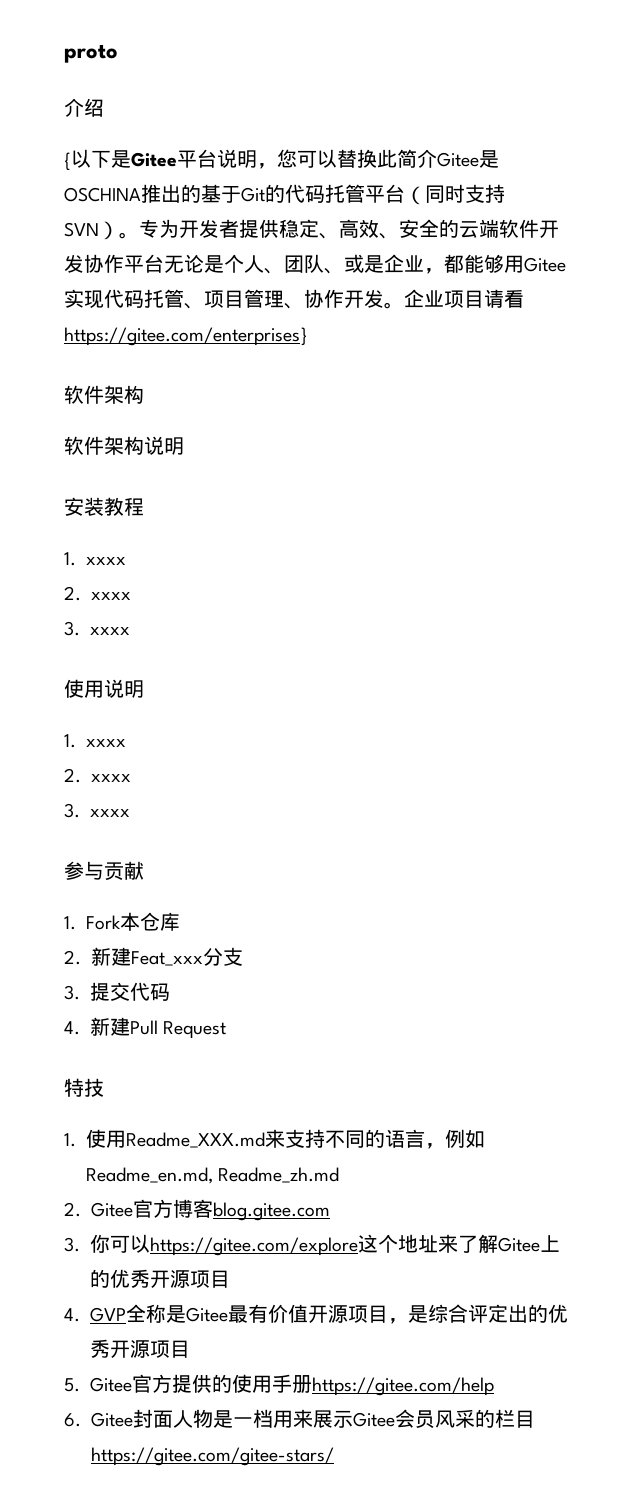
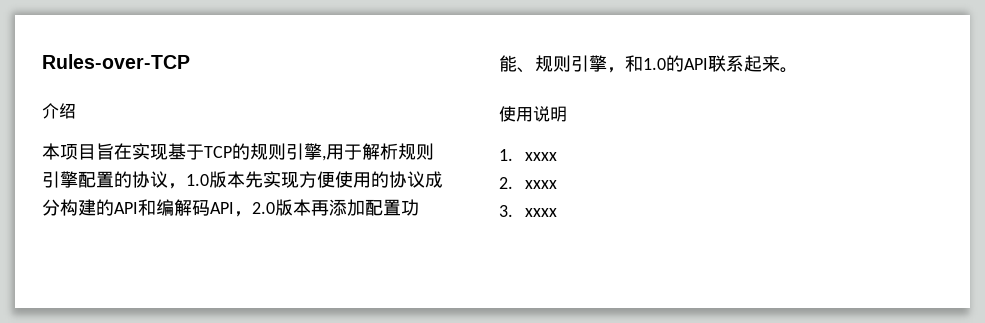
[64,44,118,63] proto -> [42,54,190,69] Rules-over-TCP
[64,149,499,171] [64,184,505,205] [64,219,559,240] [64,254,566,274] [64,289,524,309] [64,327,308,346] [64,385,144,404] [64,436,184,455] [64,497,144,516] [64,552,126,566] [64,586,131,601] [64,621,130,636] {以下是Gitee平台说明，您可以替换此简介Gitee是OSCHINA推出的基于Git的代码托管平台（同时支持SVN）。专为开发者提供稳定、高效、安全的云端软件开发协作平台无论是个人、团队、或是企业，都能够用Gitee实现代码托管、项目管理、协作开发。企业项目请看https://gitee.com/enterprises} // 软件架构 // 软件架构说明 // 安装教程 // 1. xxxx // 2. xxxx // 3. xxxx -> [42,143,434,161] [42,171,443,189] [42,199,419,217] [499,55,798,73] 本项目旨在实现基于TCP的规则引擎,用于解析规则引擎配置的协议，1.0版本先实现方便使用的协议成分构建的API和编解码API，2.0版本再添加配置功能、规则引擎，和1.0的API联系起来。
[64,861,144,881] [64,912,180,931] [64,947,243,966] [64,982,170,1001] [64,1017,227,1039] [64,1078,104,1097] [64,1129,485,1149] [85,1167,340,1184] [64,1199,330,1221] [64,1234,560,1256] [89,1269,230,1288] [64,1304,568,1324] [89,1339,190,1358] [64,1374,494,1396] [64,1409,535,1429] [90,1447,334,1466] // 参与贡献 // 1. Fork本仓库 // 2.新建Feat_xxx分支 // 3.提交代码 // 4.新建Pull Request // 特技 // 1.使用Readme_XXX.md来支持不同的语言，例如Readme_en.md, Readme_zh.md // 2. Gitee官方博客blog.gitee.com // 3.你可以https://gitee.com/explore这个地址来了解Gitee上的优秀开源项目 // 4. GVP全称是Gitee最有价值开源项目，是综合评定出的优秀开源项目 // 5. Gitee官方提供的使用手册https://gitee.com/help // 6. Gitee封面人物是一档用来展示Gitee会员风采的栏目https://gitee.com/gitee-stars/ -> (558, 212) none

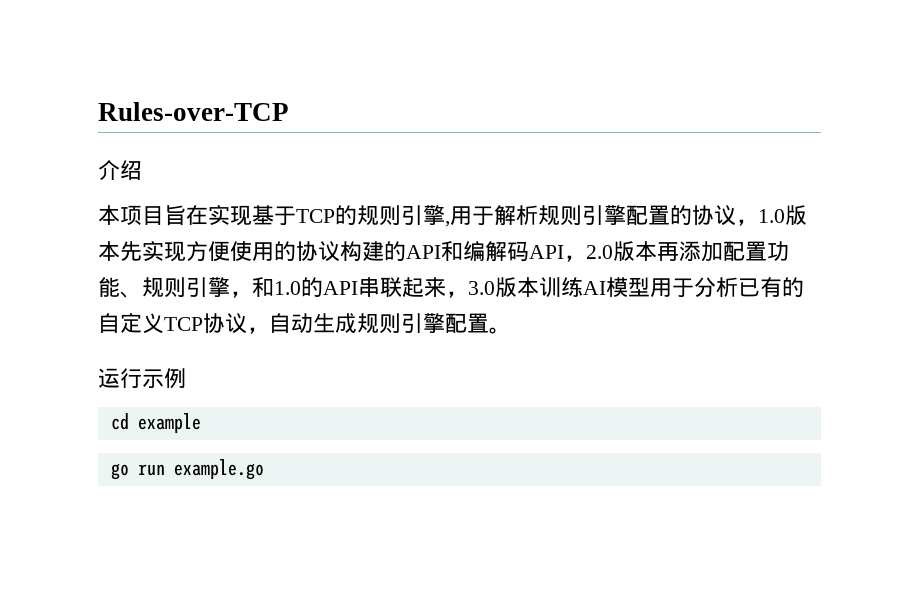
[425,171,443,188] [42,199,60,216] 成分 -> (340, 251) none
[708,55,798,73] [499,106,567,122] [499,149,558,161] [499,177,558,189] [499,205,558,217] 联系起来。 // 使用说明 // 1. xxxx // 2. xxxx // 3. xxxx -> [358,277,804,298] [98,313,511,334] [98,368,186,389] [110,413,201,433] [110,459,264,480] 串联起来，3.0版本训练AI模型用于分析已有的自定义TCP协议，自动生成规则引擎配置。 // 运行示例 // cd example // go run example.go

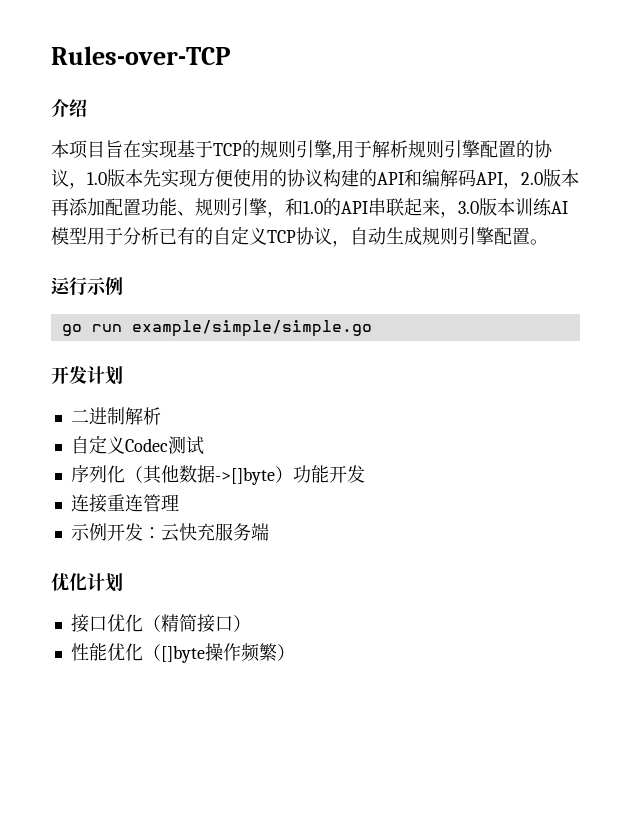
[110,413,201,433] // cd example -> (123, 286) none
[173,459,264,480] example.go -> [131,320,372,337] [51,366,123,385] [70,407,161,425] [70,435,204,455] [70,465,365,485] [70,494,179,513] [70,523,269,542] [51,573,123,592] [70,614,251,633] [70,643,295,663] example/simple/simple.go // 开发计划 // 二进制解析 // 自定义Codec测试 // 序列化（其他数据->[]byte）功能开发 // 连接重连管理 // 示例开发：云快充服务端 // 优化计划 // 接口优化（精简接口） // 性能优化（[]byte操作频繁）

